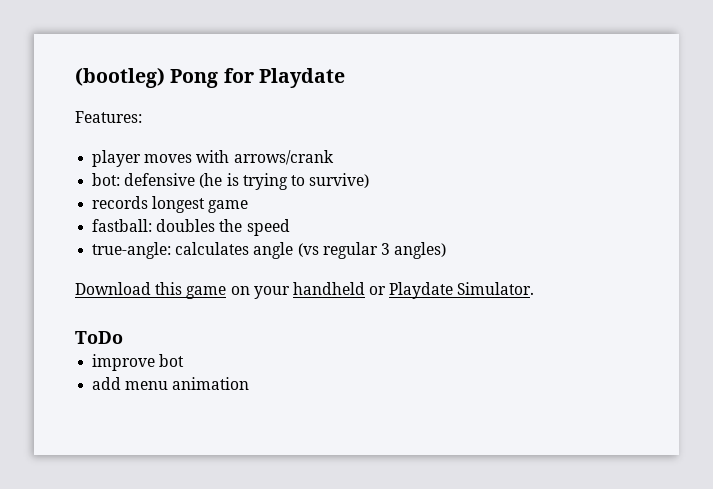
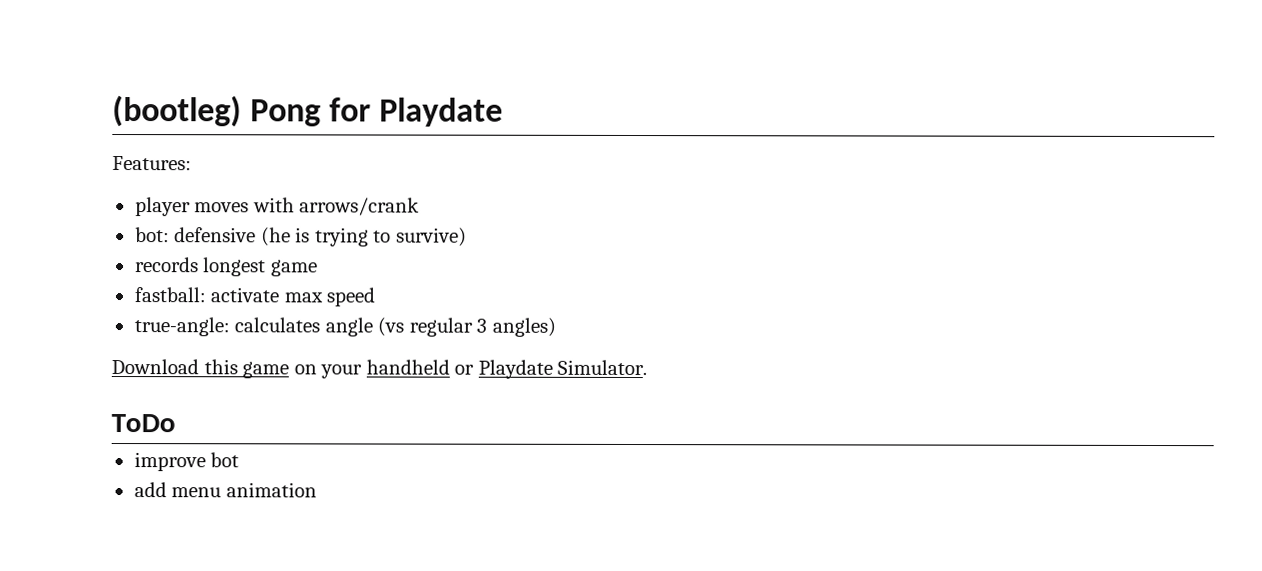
[156,219,243,232] doubles the -> [210,287,323,303] activate max

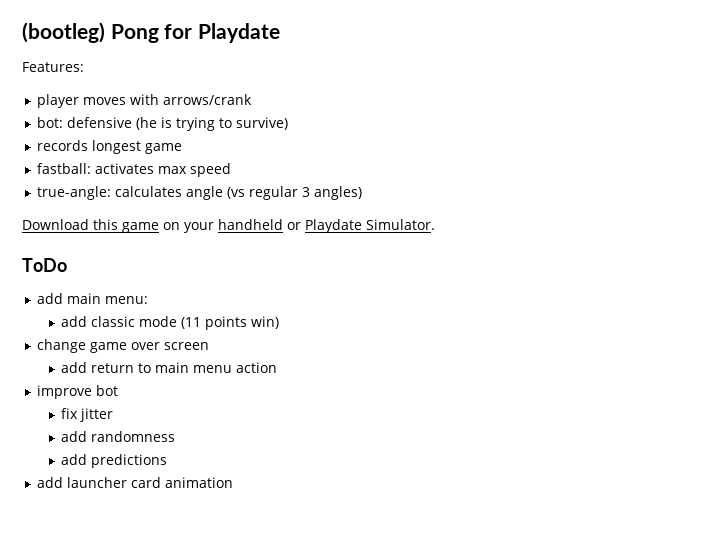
[210,287,280,303] activate -> [94,163,154,174] activates
(176, 423) none -> [36,293,148,304] [61,316,280,330] [36,339,209,353] [61,362,278,373] // add main menu: // add classic mode (11 points win) // change game over screen // add return to main menu action
[133,482,222,498] // add menu -> [61,408,114,422] [61,431,176,442] [61,454,168,468] [36,477,161,488] // fix jitter // add randomness // add predictions // add launcher card

